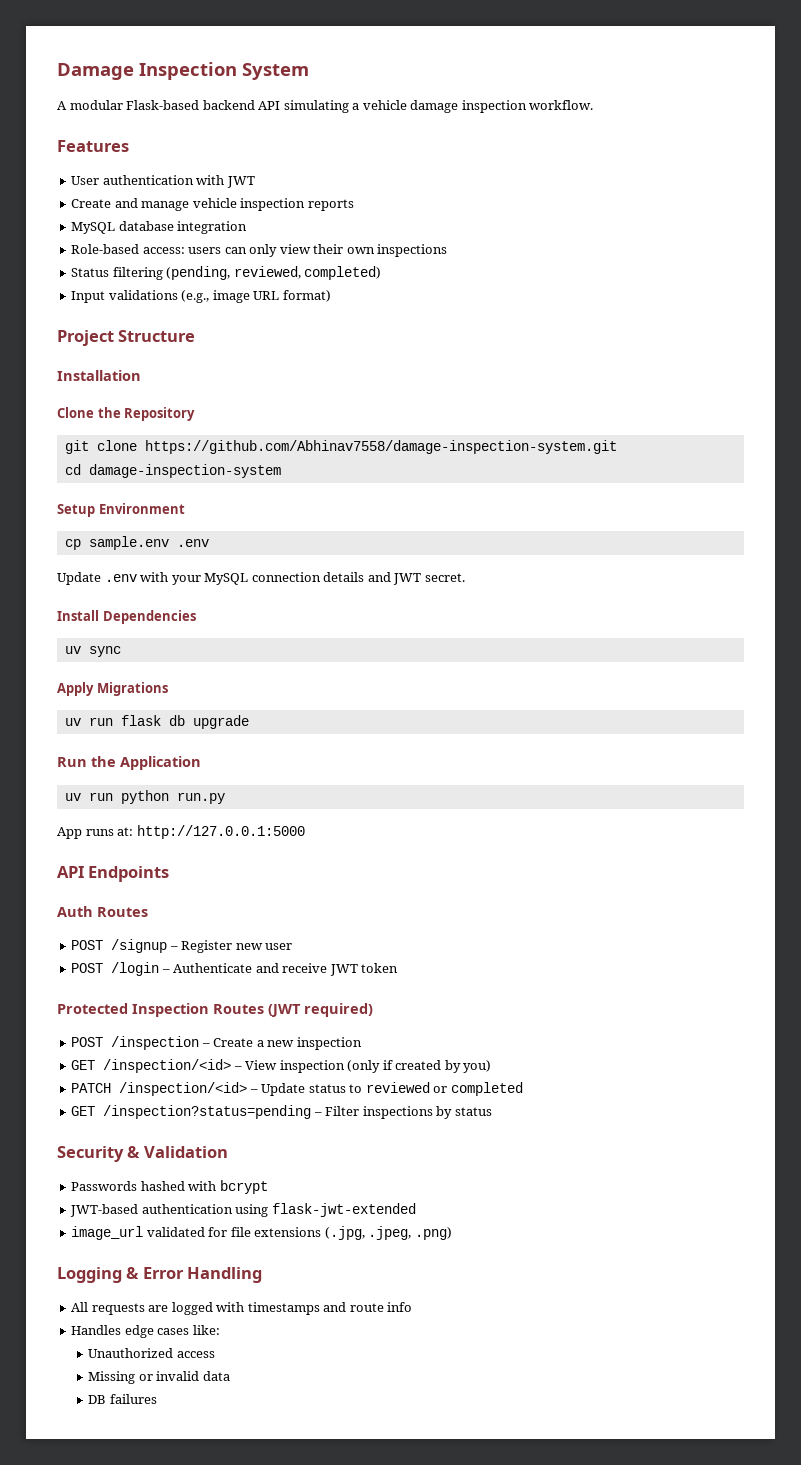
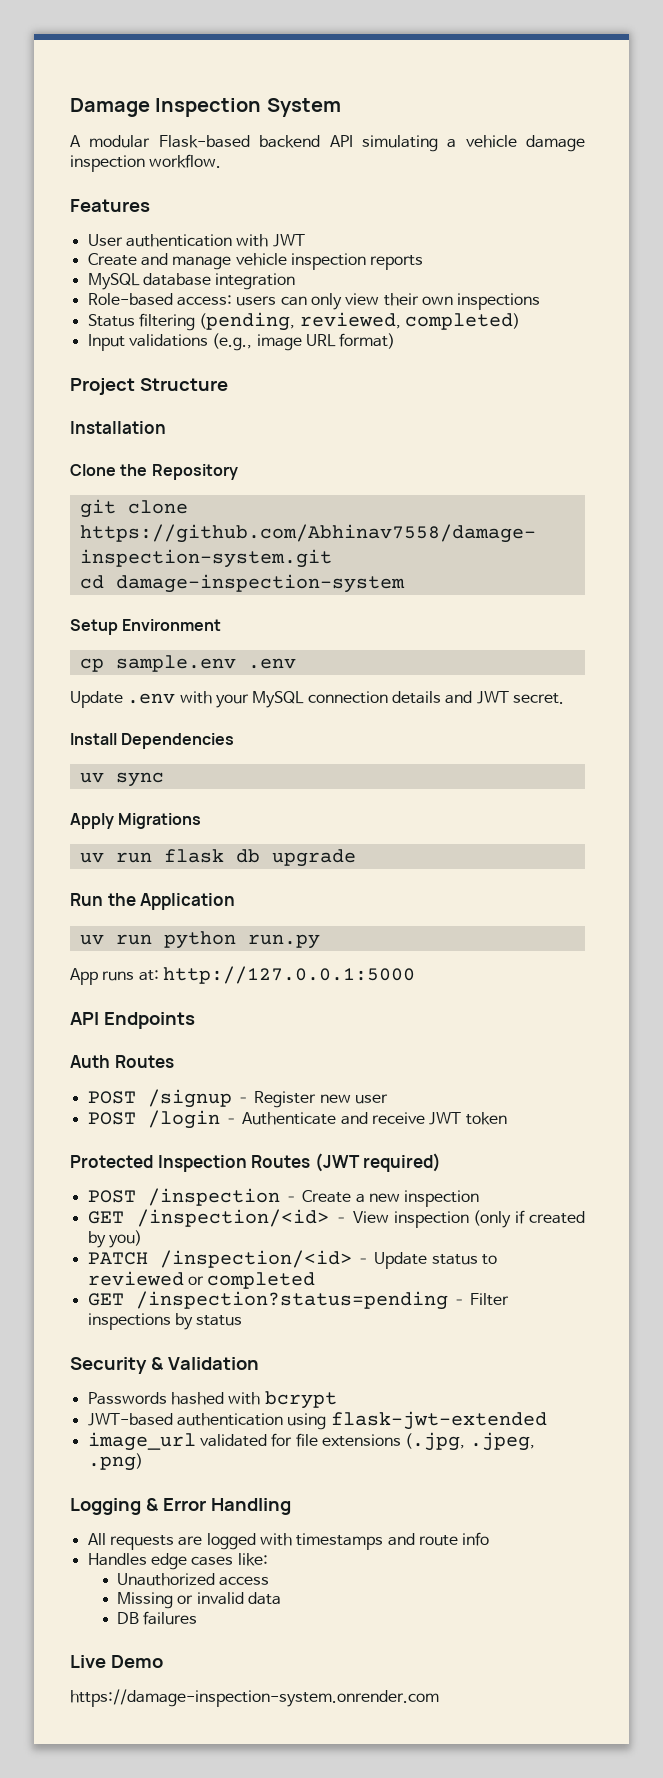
(157, 1399) none -> [70,1655,163,1668] [70,1689,439,1707] // Live Demo // https://damage-inspection-system.onrender.com

